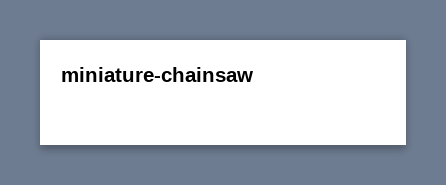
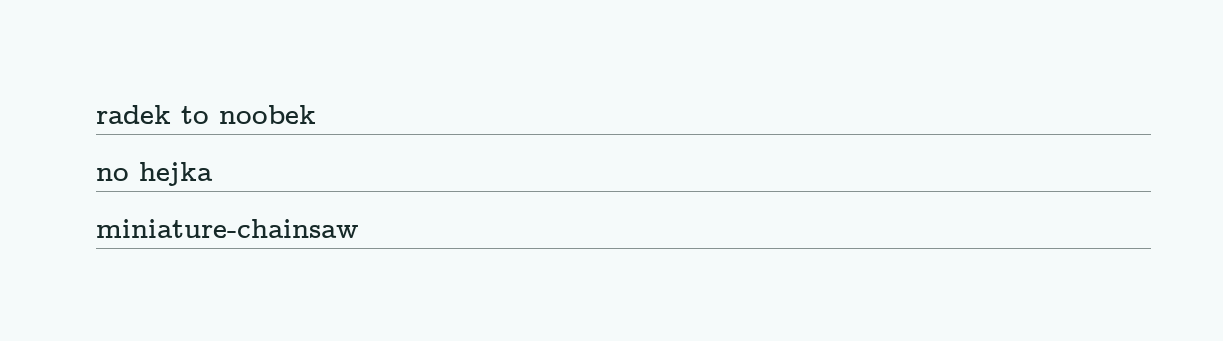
(61, 74) none -> [96,105,316,124] [96,162,213,186] radek to noobek // no hejka //

